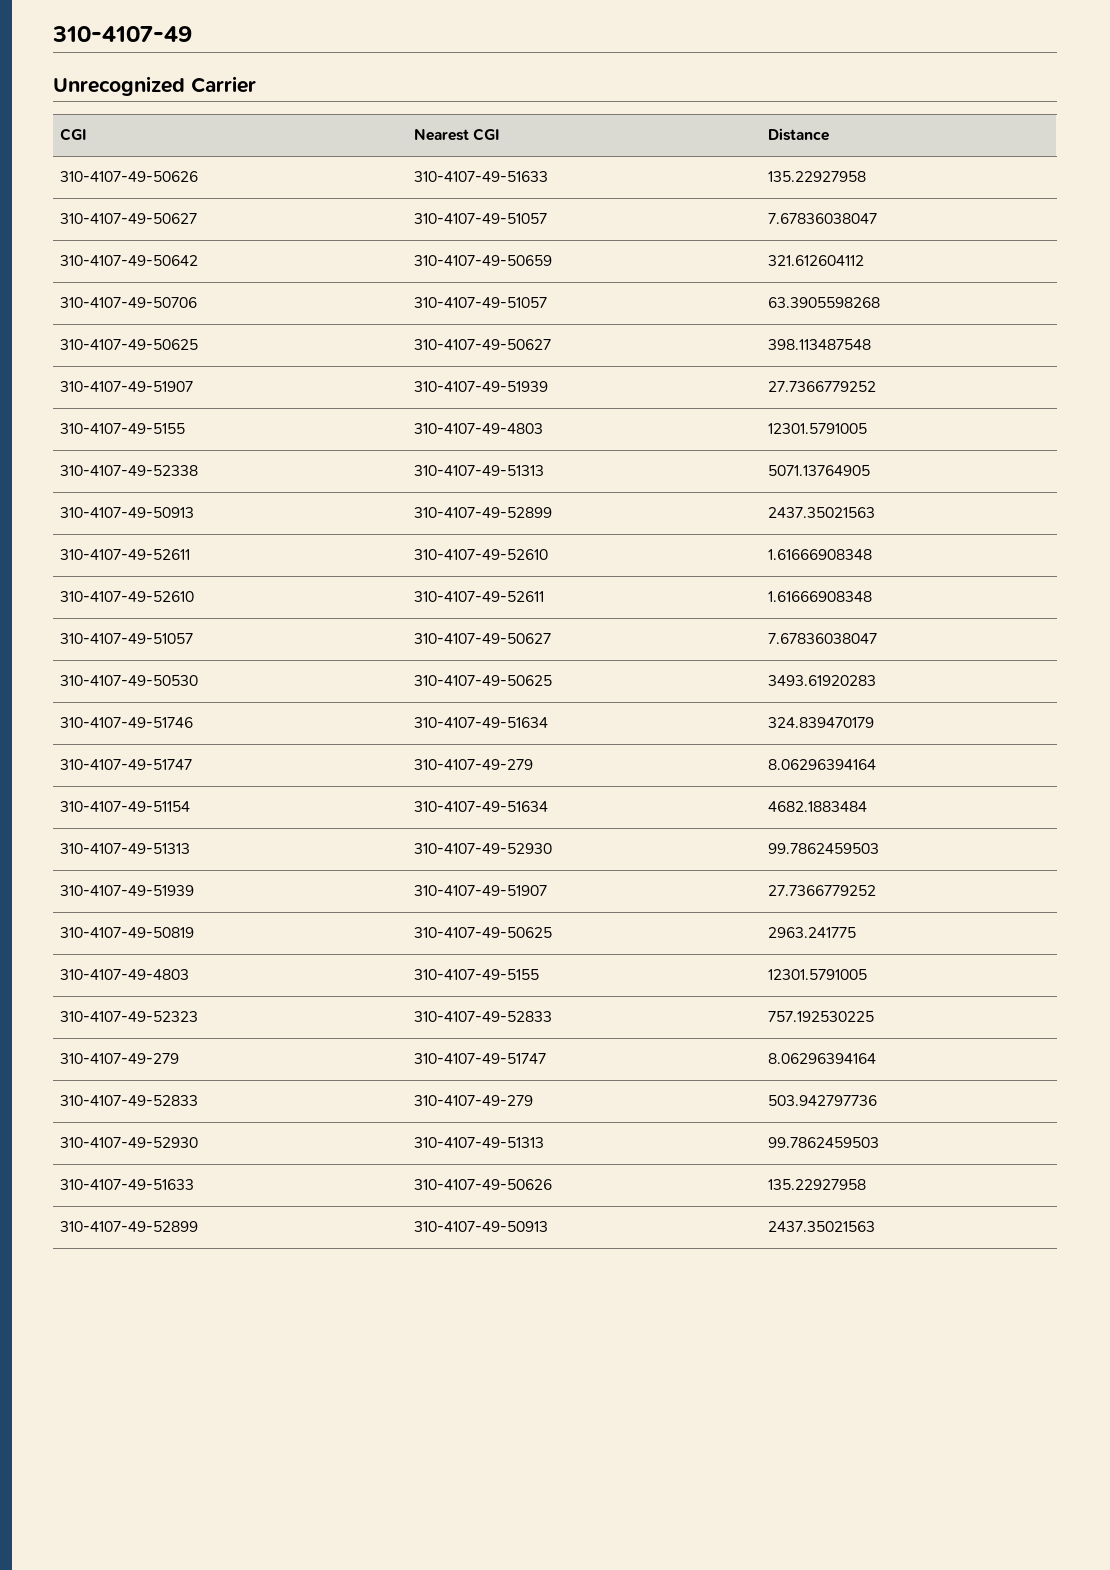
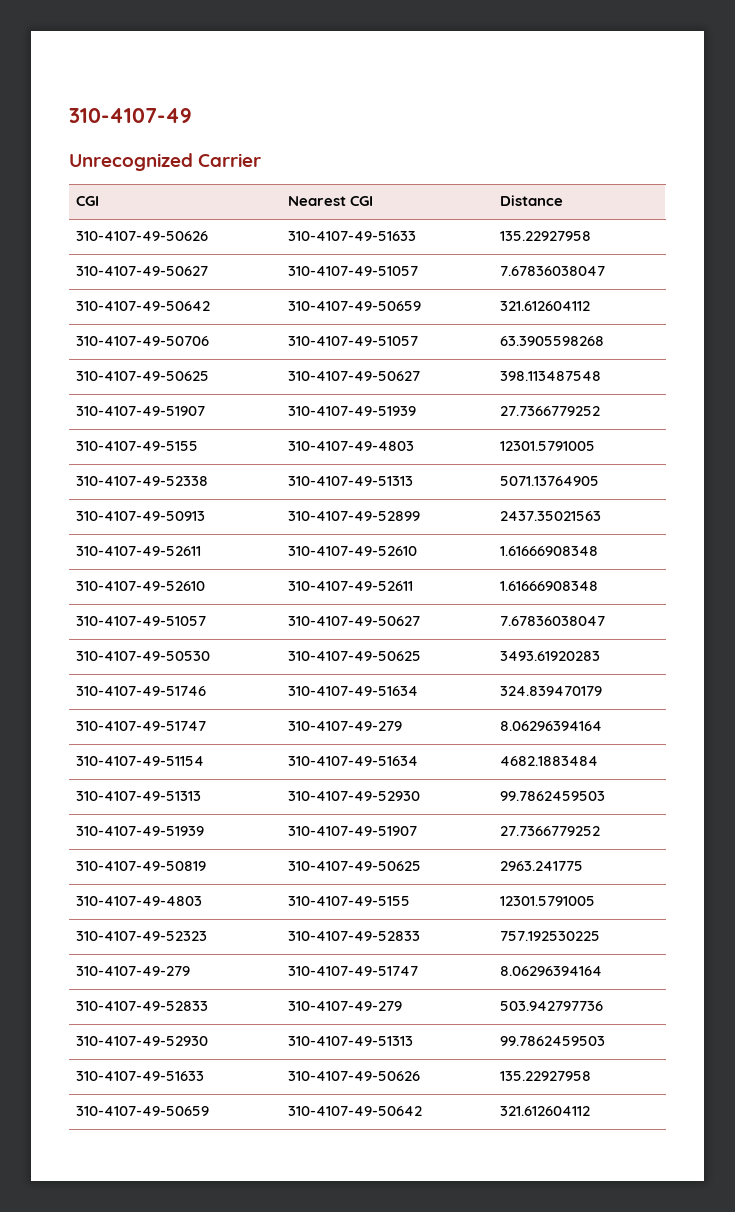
[59,1221,198,1232] [413,1221,548,1232] [767,1221,875,1232] 310-4107-49-52899 | 310-4107-49-50913 | 2437.35021563 -> [76,1106,210,1116] [288,1106,423,1116] [500,1106,591,1116] 310-4107-49-50659 | 310-4107-49-50642 | 321.612604112

